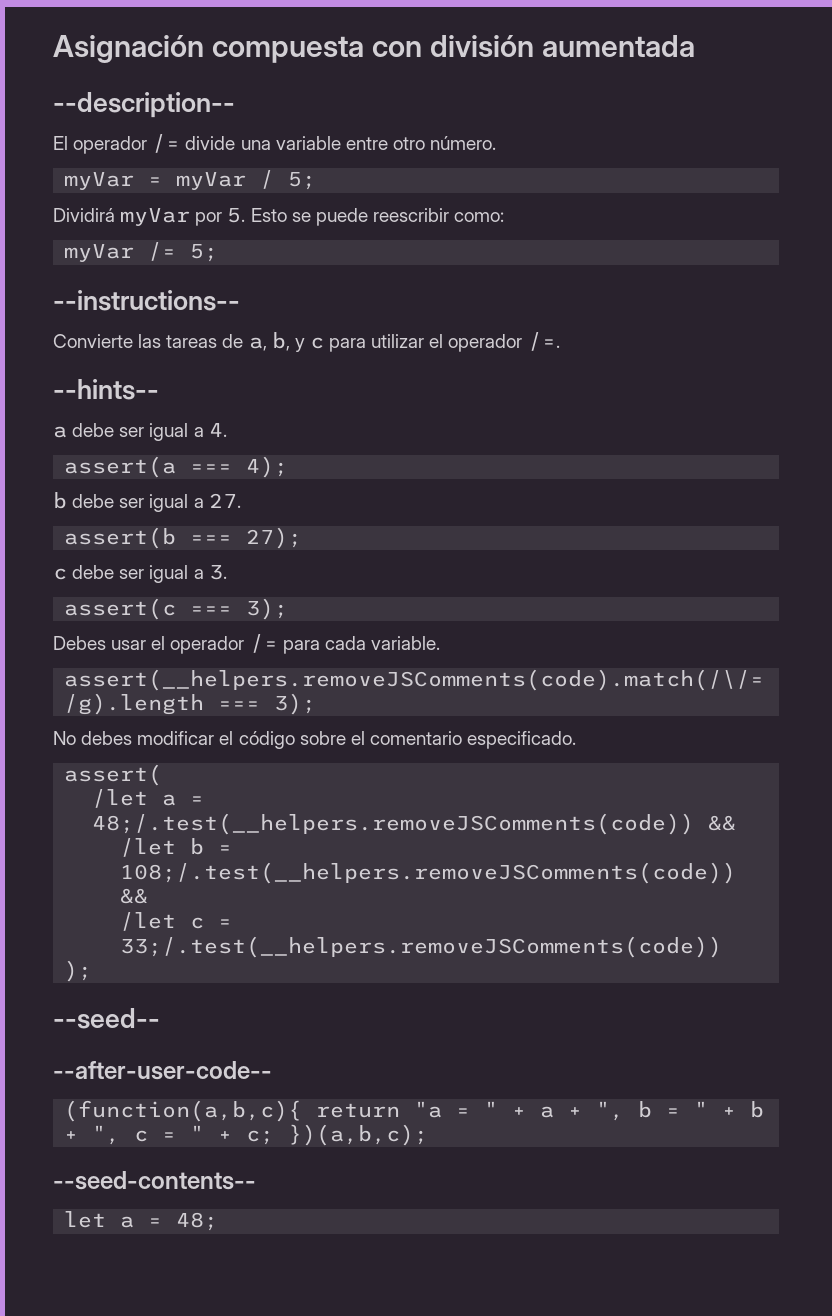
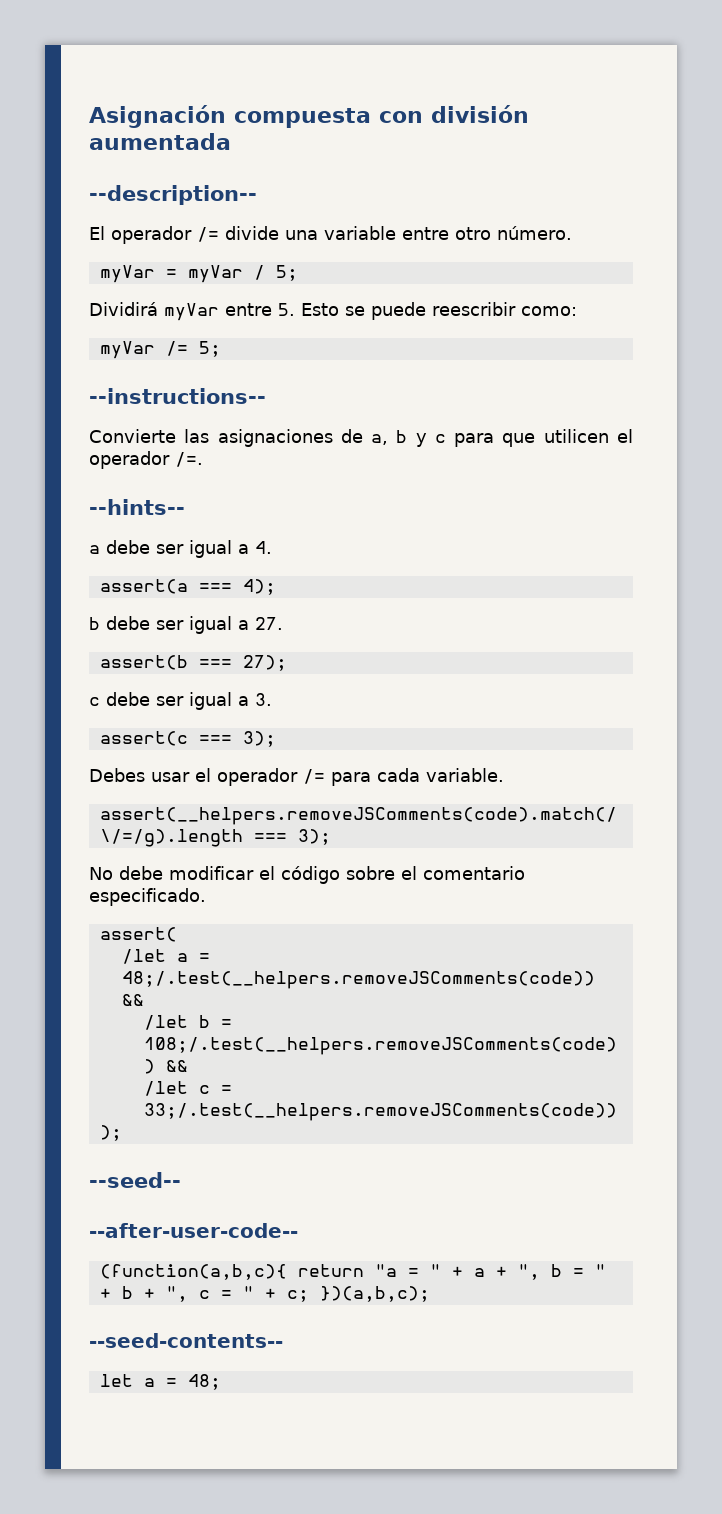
[195,212,223,226] por -> [225,303,272,316] entre
[166,335,218,348] tareas -> [217,429,333,447] asignaciones
[271,332,290,351] b, -> [396,430,408,443] b
[371,334,425,348] utilizar -> [502,429,609,447] que utilicen
[81,731,133,745] debes -> [119,866,163,880] debe

